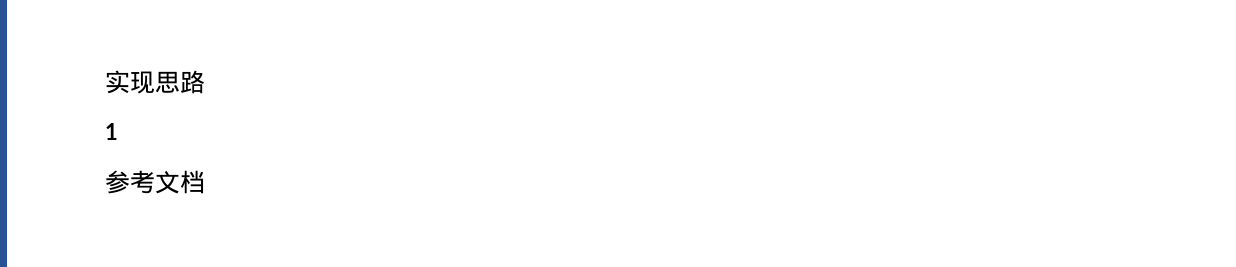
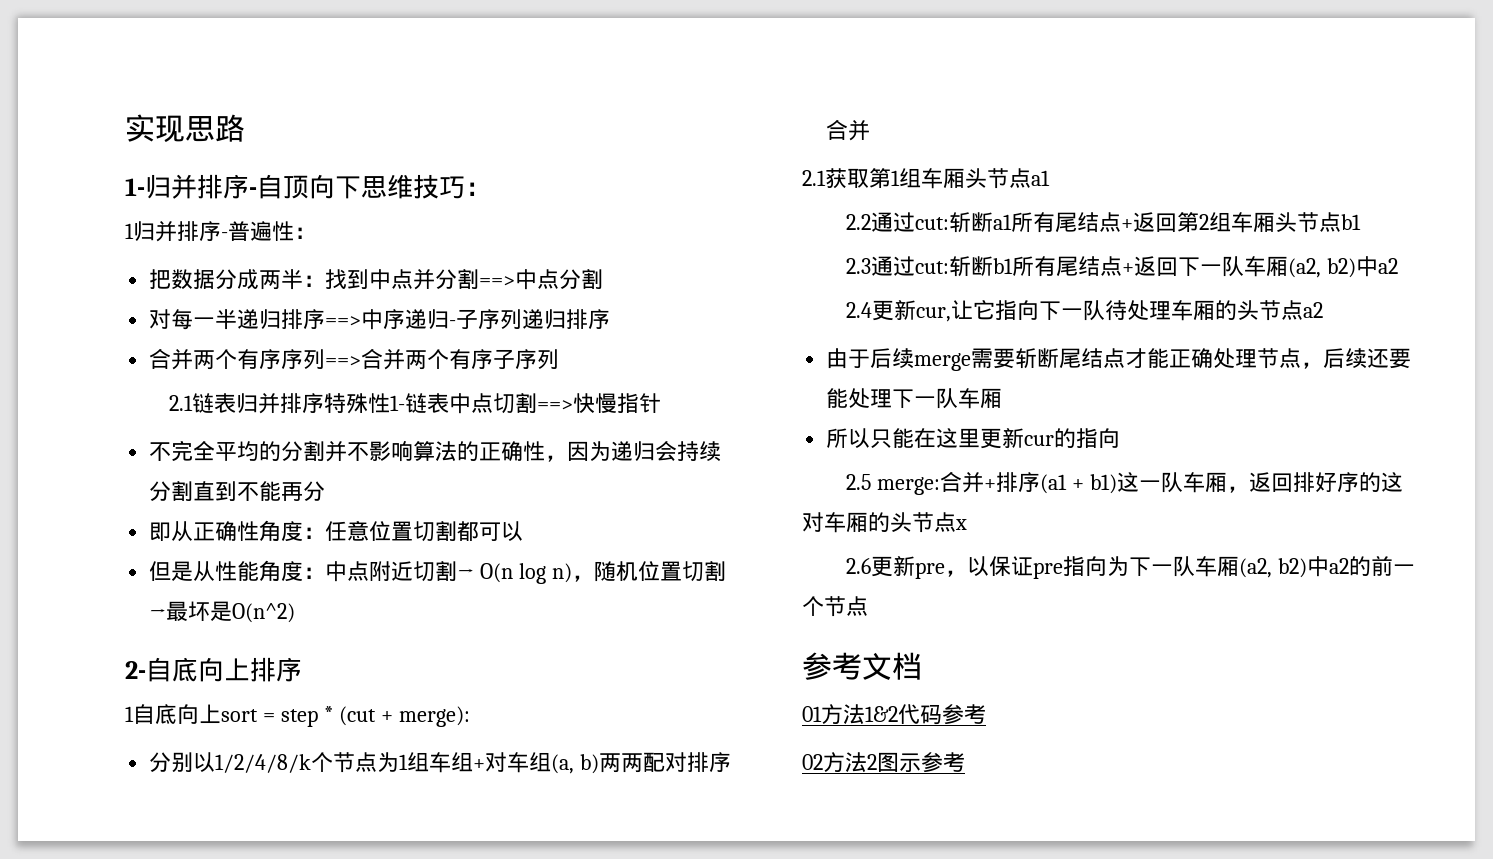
[105,123,118,140] [105,170,205,194] 1 // 参考文档 -> [125,174,491,199] [125,221,316,242] [149,269,604,290] [149,309,611,330] [149,348,560,370] [168,393,661,414] [149,440,722,462] [149,481,326,501] [149,520,524,542] [149,560,727,584] [149,601,296,623] [125,657,302,682] [125,704,470,727] [149,752,732,774] [826,119,871,141] [802,168,1050,189] [845,212,1361,233] [845,256,1398,278] [845,300,1323,322] [826,348,1412,371] [826,388,1003,409] [826,428,1121,449] [845,471,1403,495] [802,512,967,533] [845,555,1415,579] [802,596,868,617] [802,652,922,680] [802,704,986,725] [802,752,965,773] 1-归并排序-自顶向下思维技巧： // 1归并排序-普遍性： // 把数据分成两半：找到中点并分割==>中点分割 // 对每一半递归排序==>中序递归-子序列递归排序 // 合并两个有序序列==>合并两个有序子序列 // 2.1链表归并排序特殊性1-链表中点切割==>快慢指针 // 不完全平均的分割并不影响算法的正确性，因为递归会持续分割直到不能再分 // 即从正确性角度：任意位置切割都可以 // 但是从性能角度：中点附近切割→ O(n log n)，随机位置切割→最坏是O(n^2) // 2-自底向上排序 // 1自底向上sort = step * (cut + merge): // 分别以1/2/4/8/k个节点为1组车组+对车组(a, b)两两配对排序合并 // 2.1获取第1组车厢头节点a1 // 2.2通过cut:斩断a1所有尾结点+返回第2组车厢头节点b1 // 2.3通过cut:斩断b1所有尾结点+返回下一队车厢(a2, b2)中a2 // 2.4更新cur,让它指向下一队待处理车厢的头节点a2 // 由于后续merge需要斩断尾结点才能正确处理节点，后续还要能处理下一队车厢 // 所以只能在这里更新cur的指向 // 2.5 merge:合并+排序(a1 + b1)这一队车厢，返回排好序的这对车厢的头节点x // 2.6更新pre，以保证pre指向为下一队车厢(a2, b2)中a2的前一个节点 // 参考文档 // 01方法1&2代码参考 // 02方法2图示参考

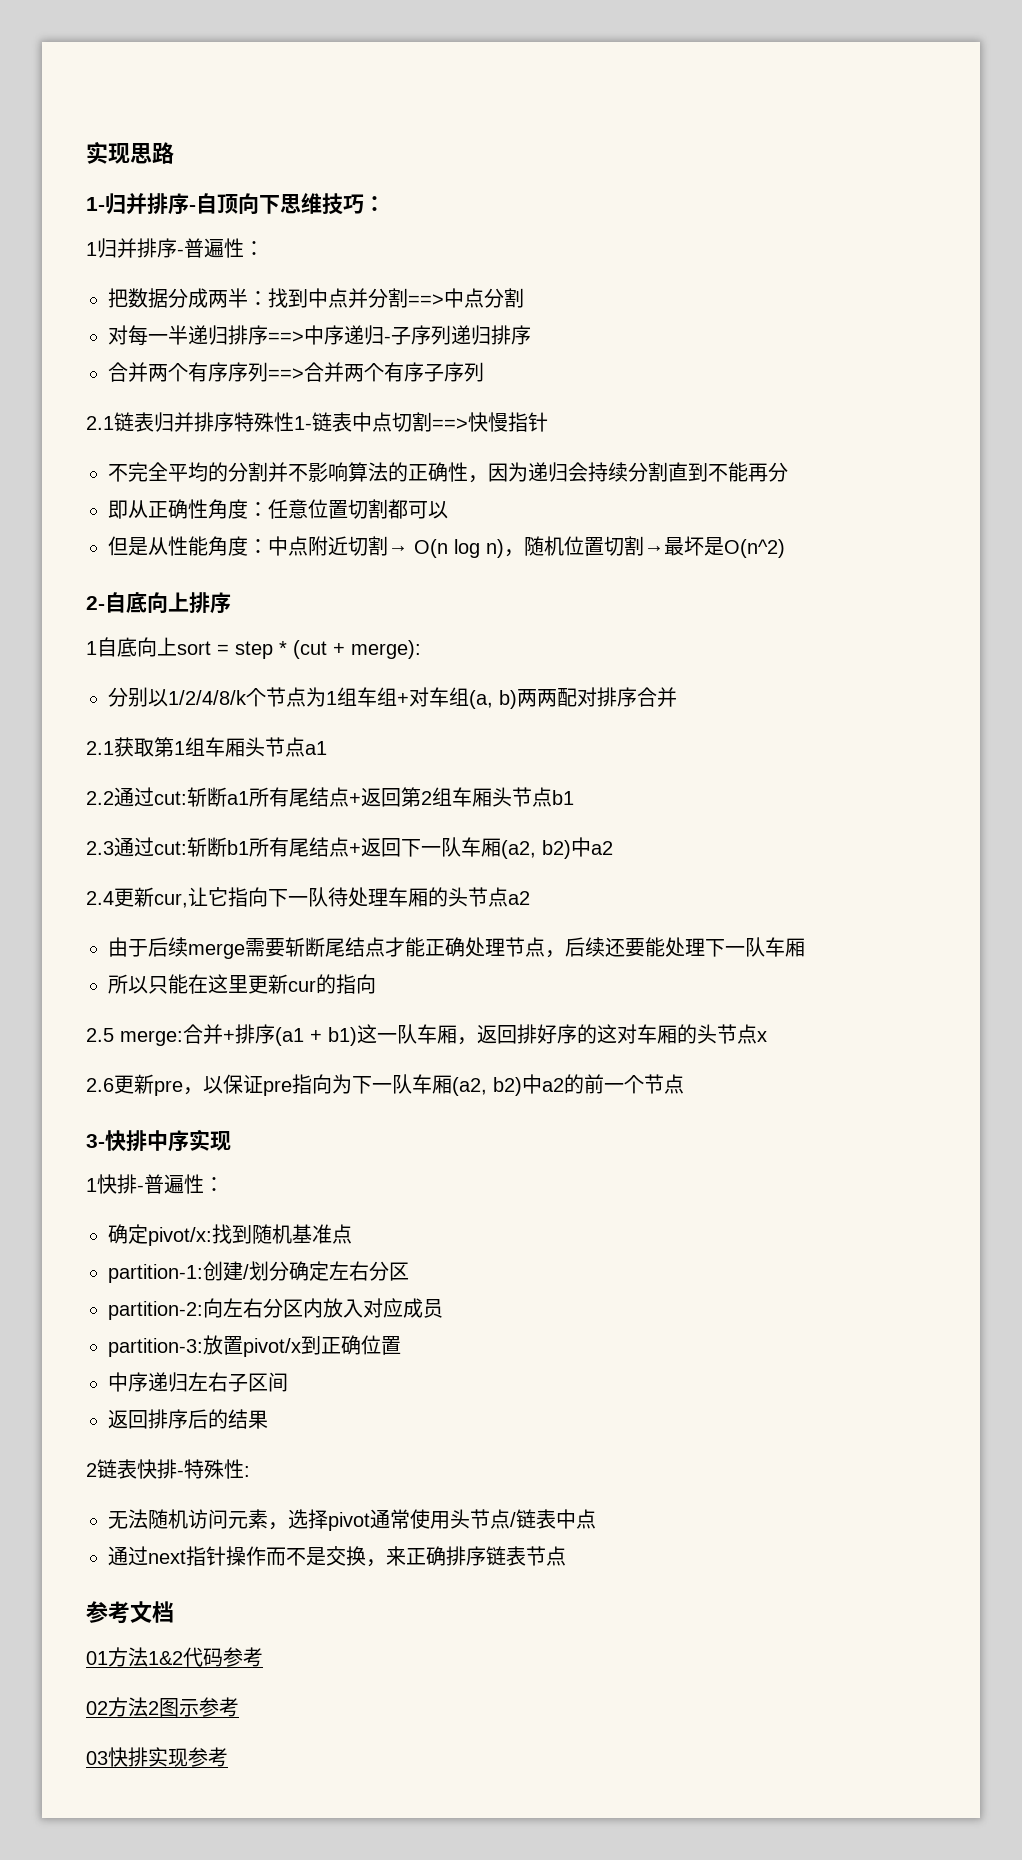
(868, 606) none -> [86,1129,231,1152] [86,1174,224,1194] [108,1224,352,1246] [108,1261,409,1283] [108,1298,443,1320] [108,1335,401,1357] [108,1372,288,1392] [108,1409,268,1429] [86,1459,250,1479] [108,1509,596,1531] [108,1546,566,1567] // 3-快排中序实现 // 1快排-普遍性： // 确定pivot/x:找到随机基准点 // partition-1:创建/划分确定左右分区 // partition-2:向左右分区内放入对应成员 // partition-3:放置pivot/x到正确位置 // 中序递归左右子区间 // 返回排序后的结果 // 2链表快排-特殊性: // 无法随机访问元素，选择pivot通常使用头节点/链表中点 // 通过next指针操作而不是交换，来正确排序链表节点
(965, 762) none -> [86,1747,228,1767] // 03快排实现参考

